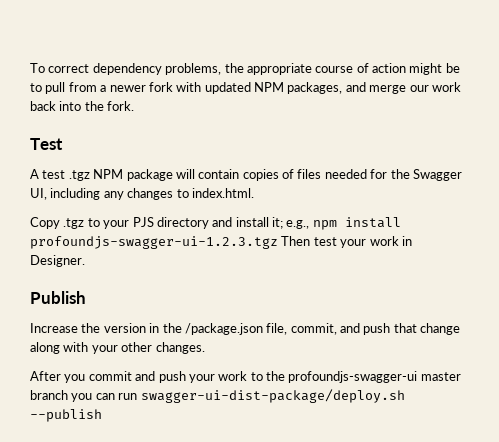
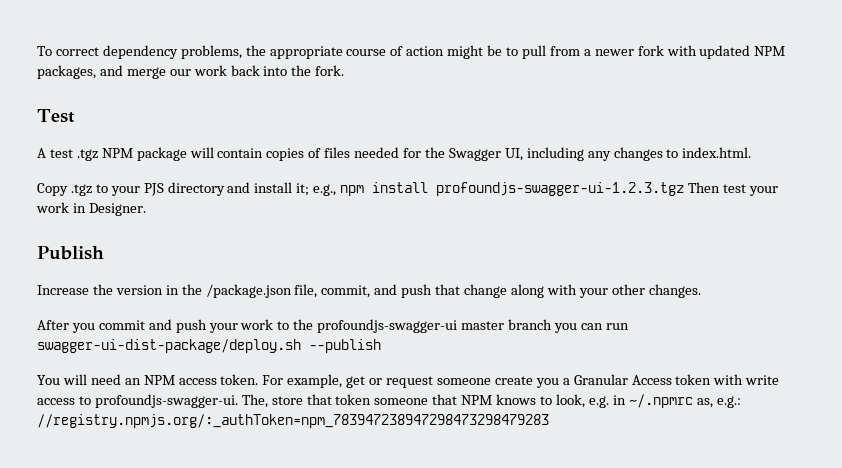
(102, 415) none -> [37,374,780,388] [37,394,741,408] [37,414,549,428] // You will need an NPM access token. For example, get or request someone create you a Granular Access token with write access to profoundjs-swagger-ui. The, store that token someone that NPM knows to look, e.g. in ~/.npmrc as, e.g.: //registry.npmjs.org/:_authToken=npm_783947238947298473298479283

